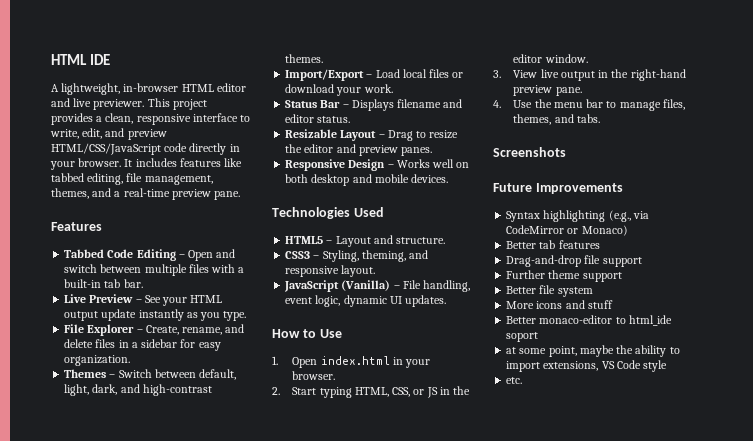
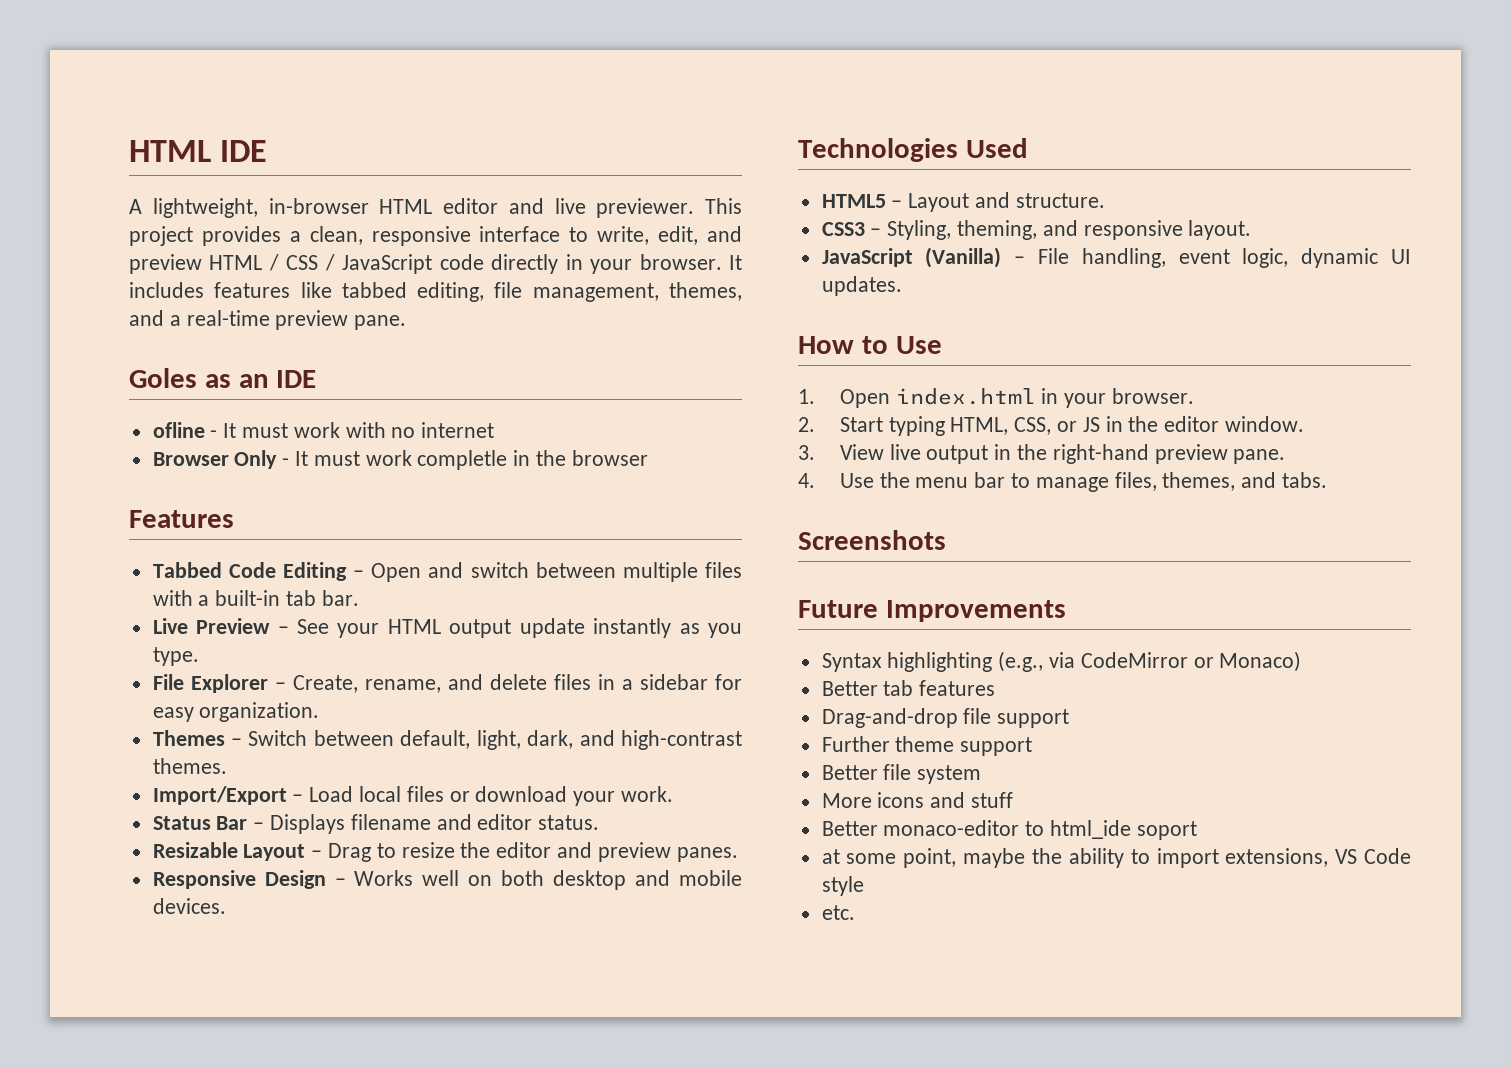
[51,143,161,155] HTML/CSS/JavaScript -> [209,254,433,274] HTML / CSS / JavaScript
(241, 195) none -> [129,368,317,388] [152,422,495,438] [152,450,648,470] // Goles as an IDE // ofline - It must work with no internet // Browser Only - It must work completle in the browser

